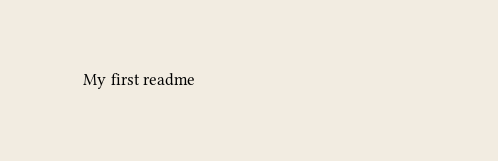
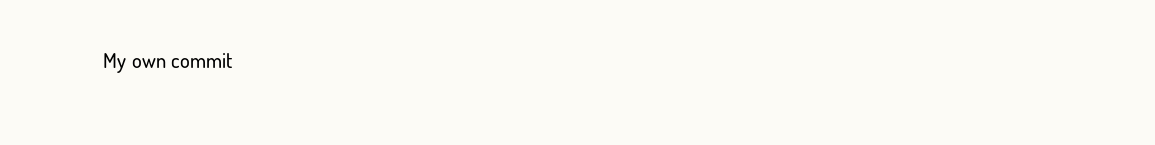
[110,73,196,86] first readme -> [131,53,233,68] own commit

